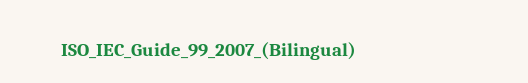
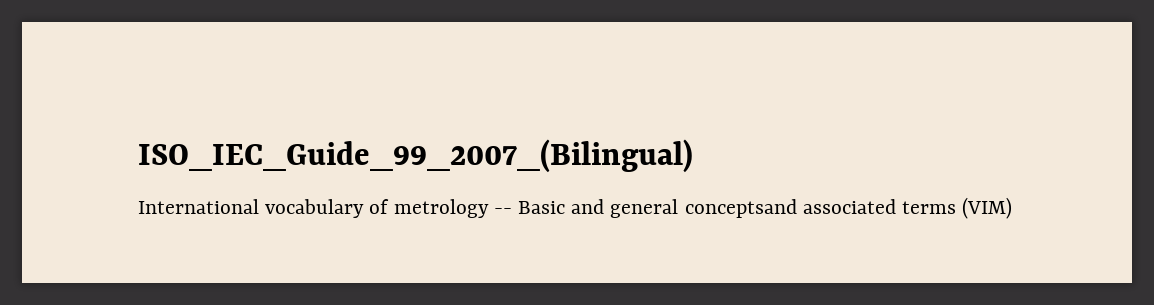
(356, 51) none -> [138,197,1013,219] // International vocabulary of metrology -- Basic and general conceptsand associated terms (VIM)

